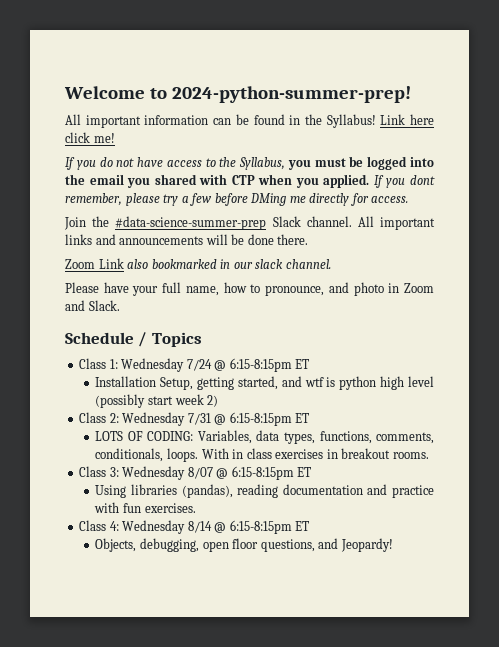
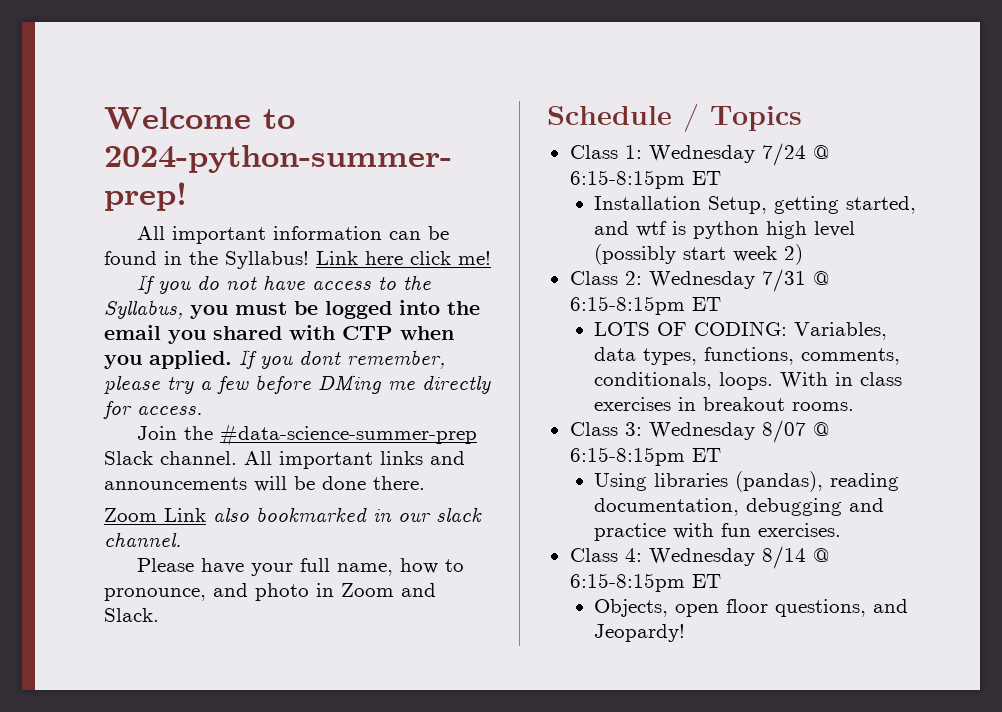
[282,484,363,495] documentation -> [594,498,843,516] documentation, debugging
[139,538,199,552] debugging, -> (669, 608) none

